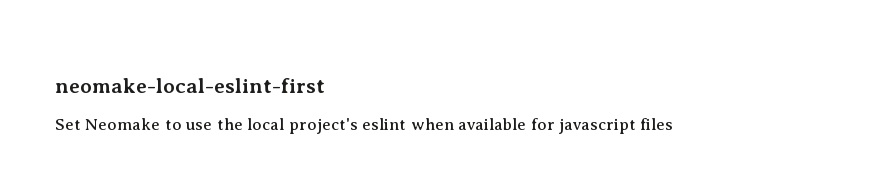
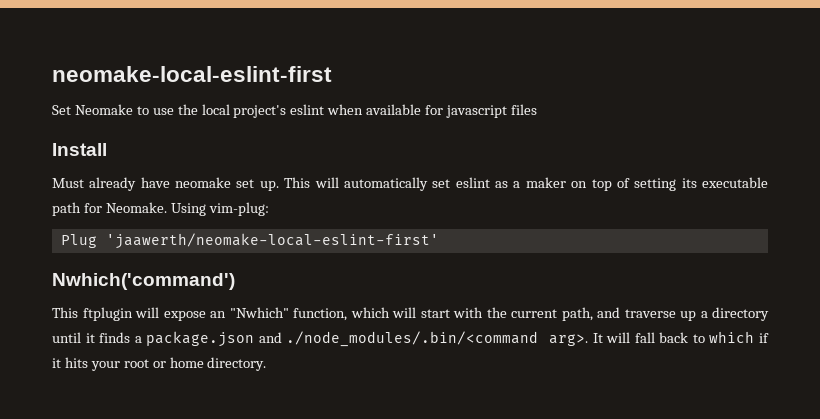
(674, 124) none -> [52,143,107,156] [52,177,768,191] [52,202,269,216] [60,233,439,249] [52,273,235,290] [52,307,769,321] [52,331,769,347] [52,357,267,371] // Install // Must already have neomake set up. This will automatically set eslint as a maker on top of setting its executable path for Neomake. Using vim-plug: // Plug 'jaawerth/neomake-local-eslint-first' // Nwhich('command') // This ftplugin will expose an "Nwhich" function, which will start with the current path, and traverse up a directory until it finds a package.json and ./node_modules/.bin/<command arg>. It will fall back to which if it hits your root or home directory.

